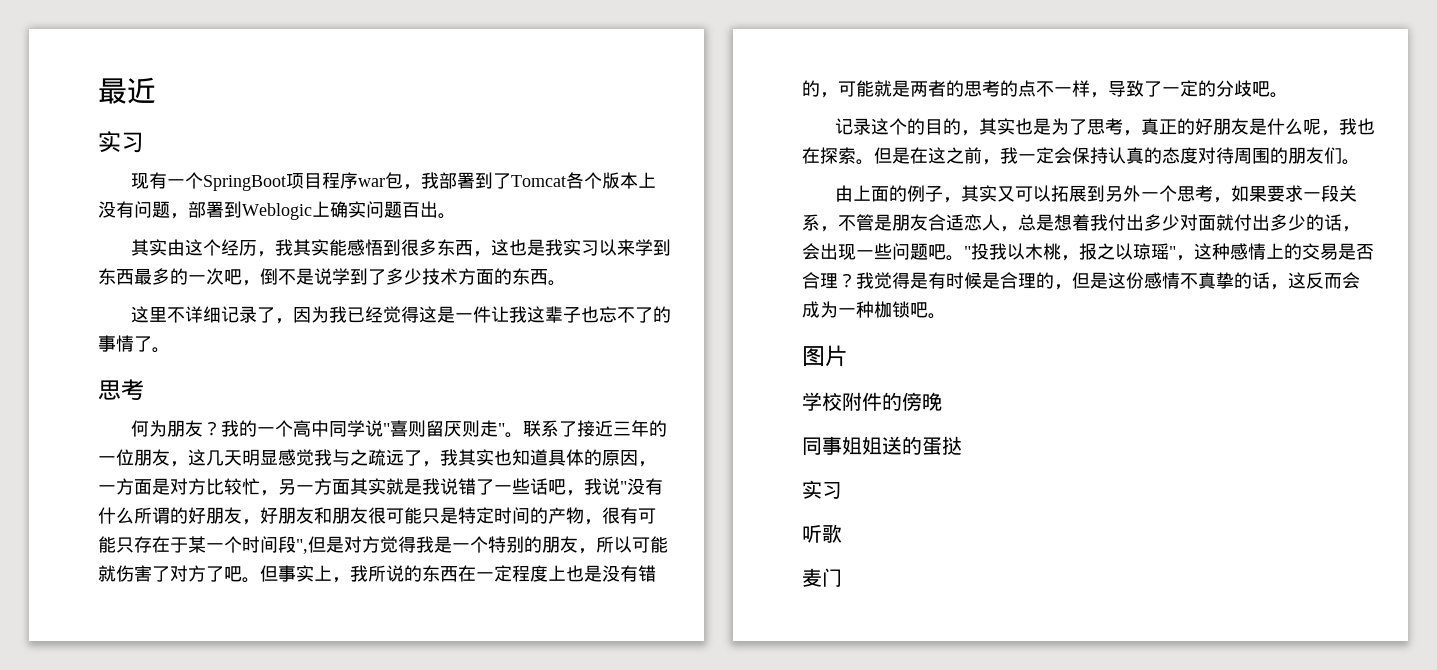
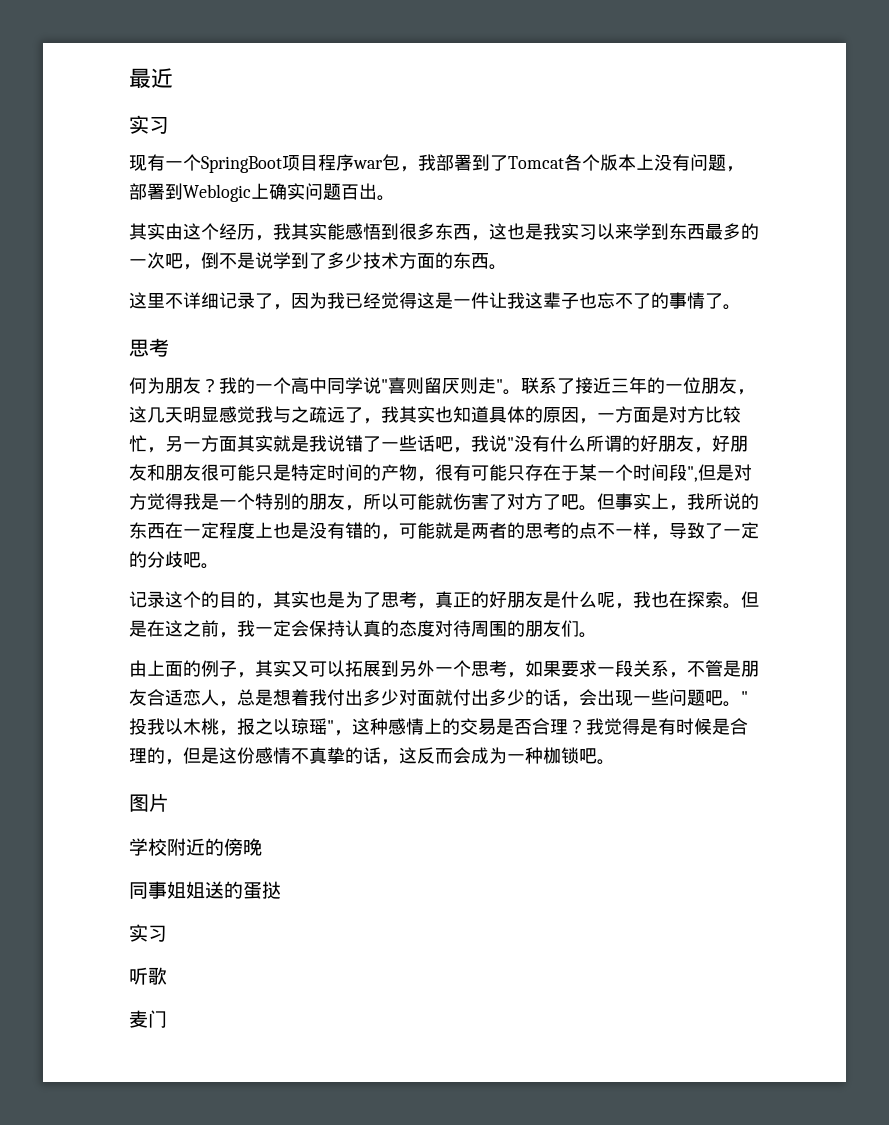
[862,392,882,411] 件 -> [186,838,205,856] 近

